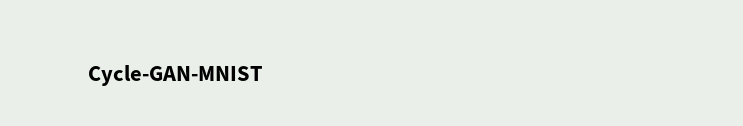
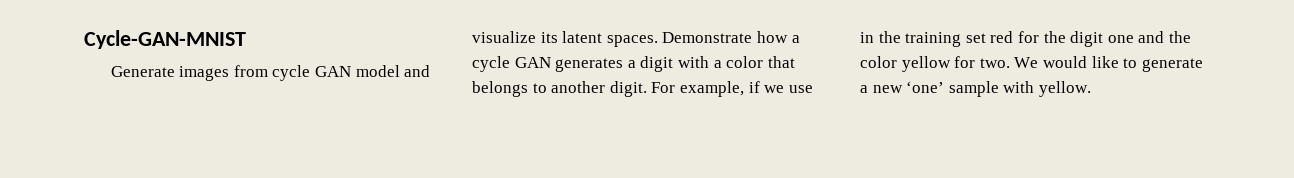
(263, 75) none -> [110,65,431,81] [472,31,800,47] [472,56,795,72] [472,81,813,97] [860,31,1191,47] [860,56,1203,72] [860,81,1091,97] // Generate images from cycle GAN model and visualize its latent spaces. Demonstrate how a cycle GAN generates a digit with a color that belongs to another digit. For example, if we use in the training set red for the digit one and the color yellow for two. We would like to generate a new ‘one’ sample with yellow.

